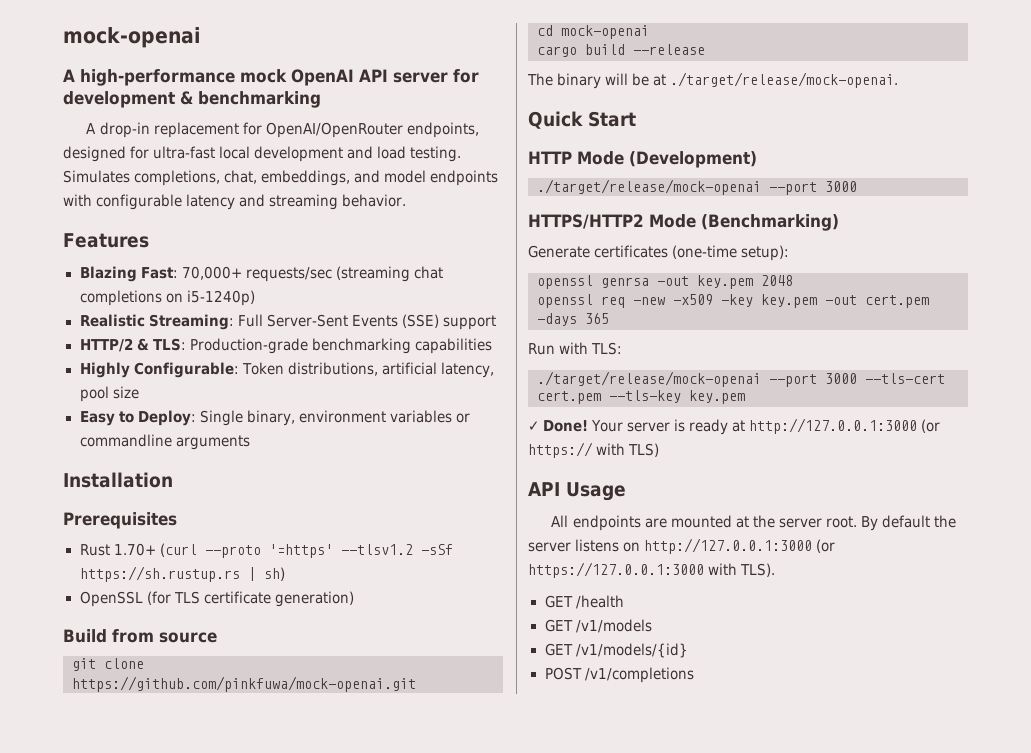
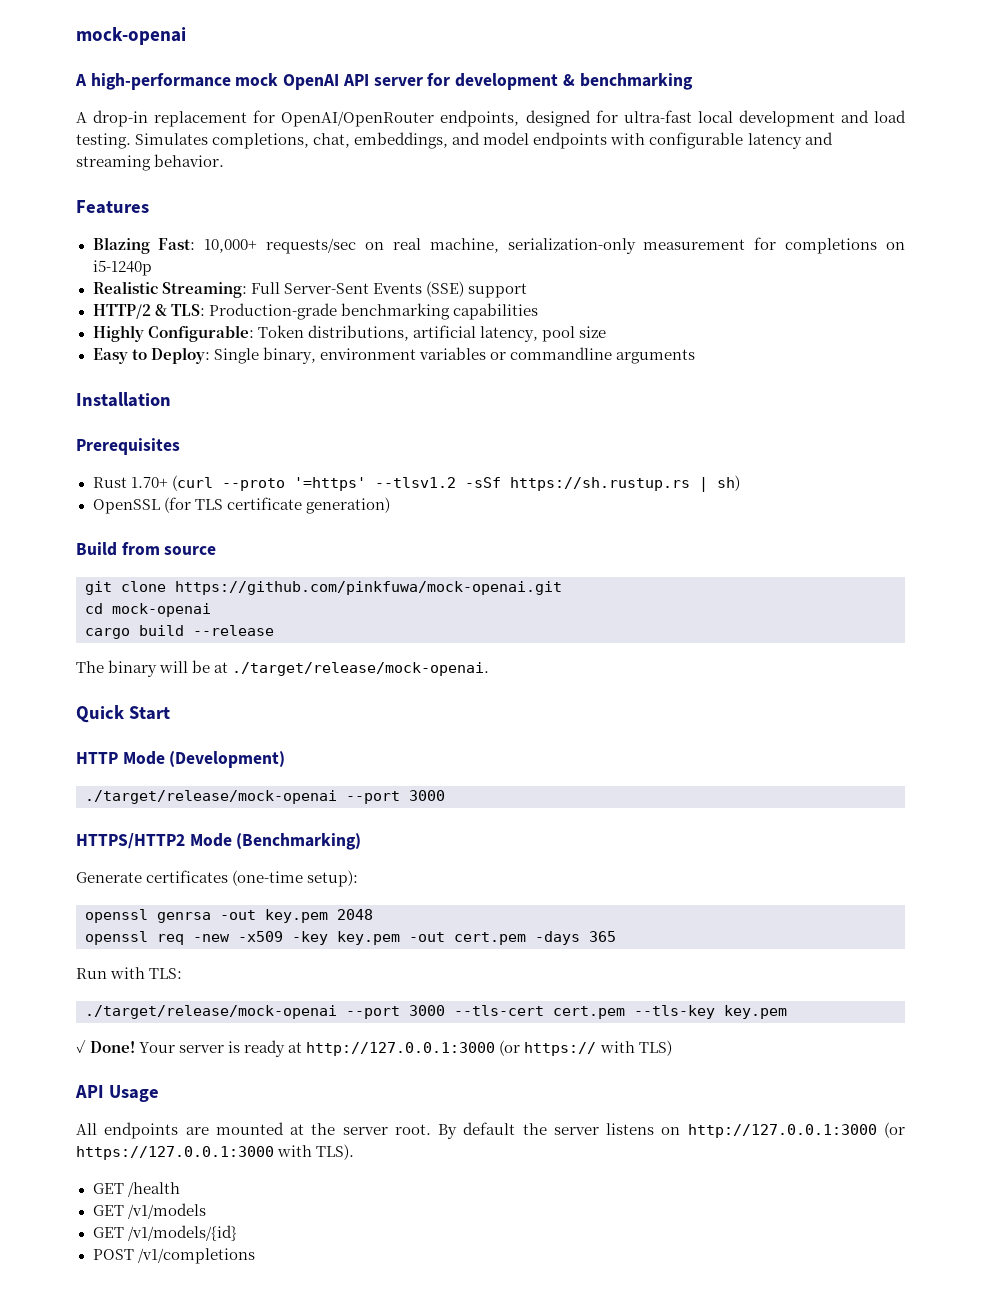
[181,266,443,282] 70,000+ requests/sec (streaming chat -> [204,237,777,254] 10,000+ requests/sec on real machine, serialization-only measurement for
[186,290,255,306] i5-1240p) -> [92,260,152,276] i5-1240p

